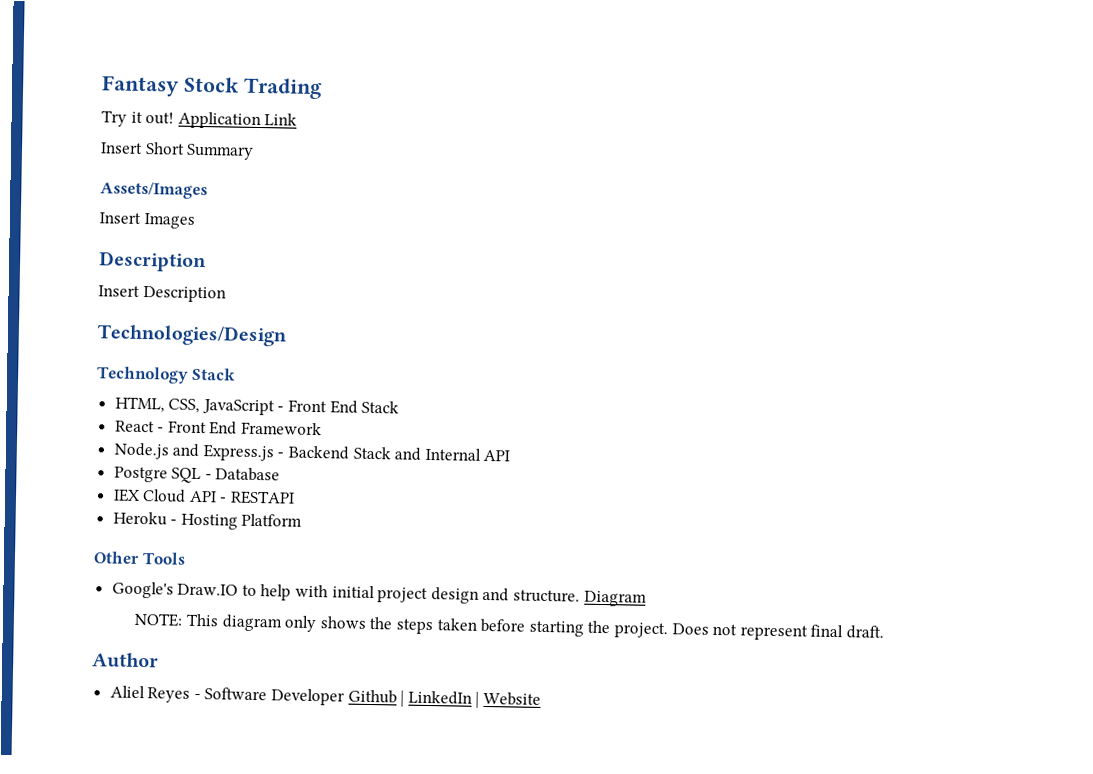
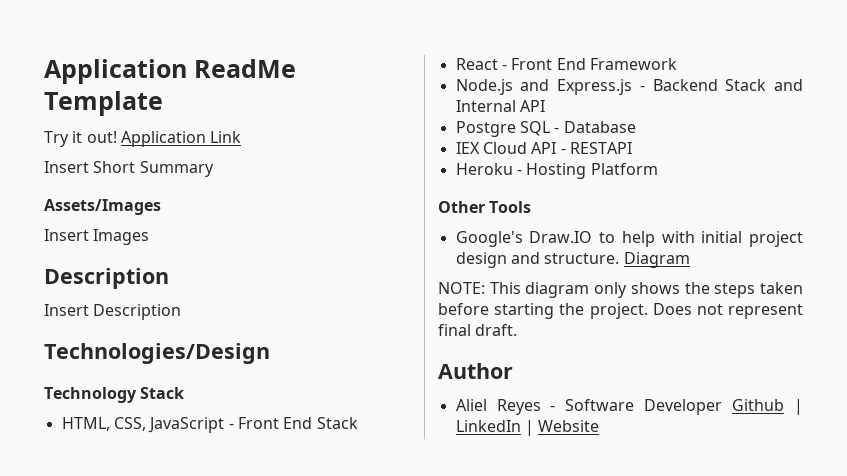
[101,75,322,100] Fantasy Stock Trading -> [44,59,296,84] [44,91,163,116] Application ReadMe Template

